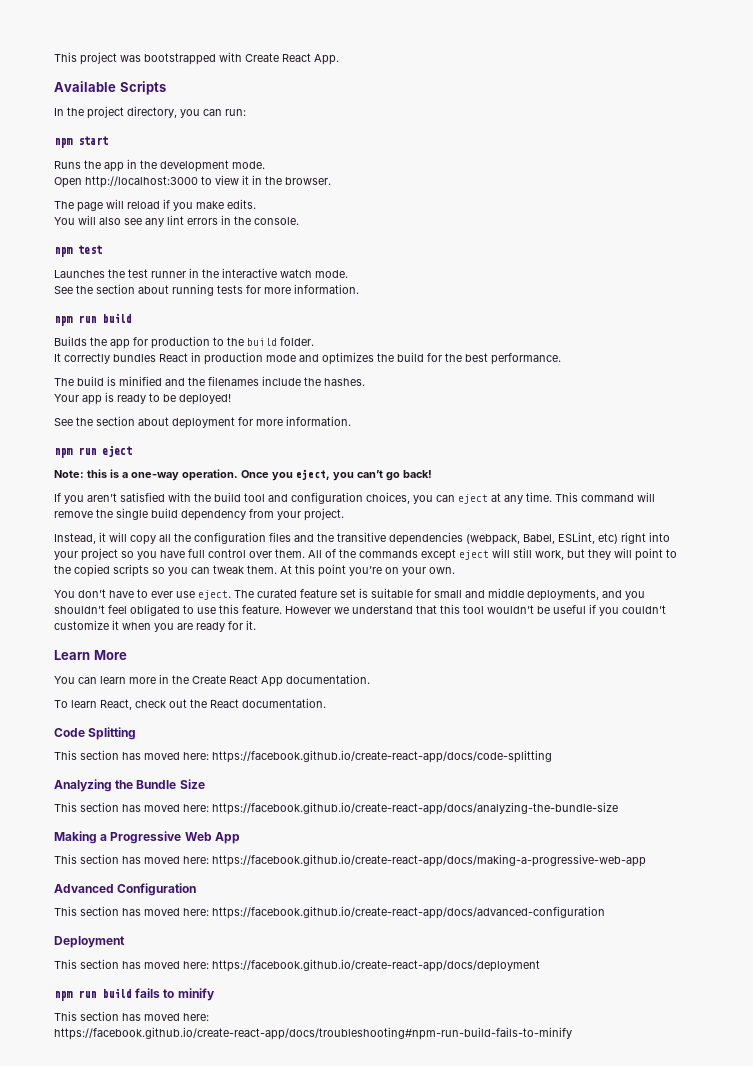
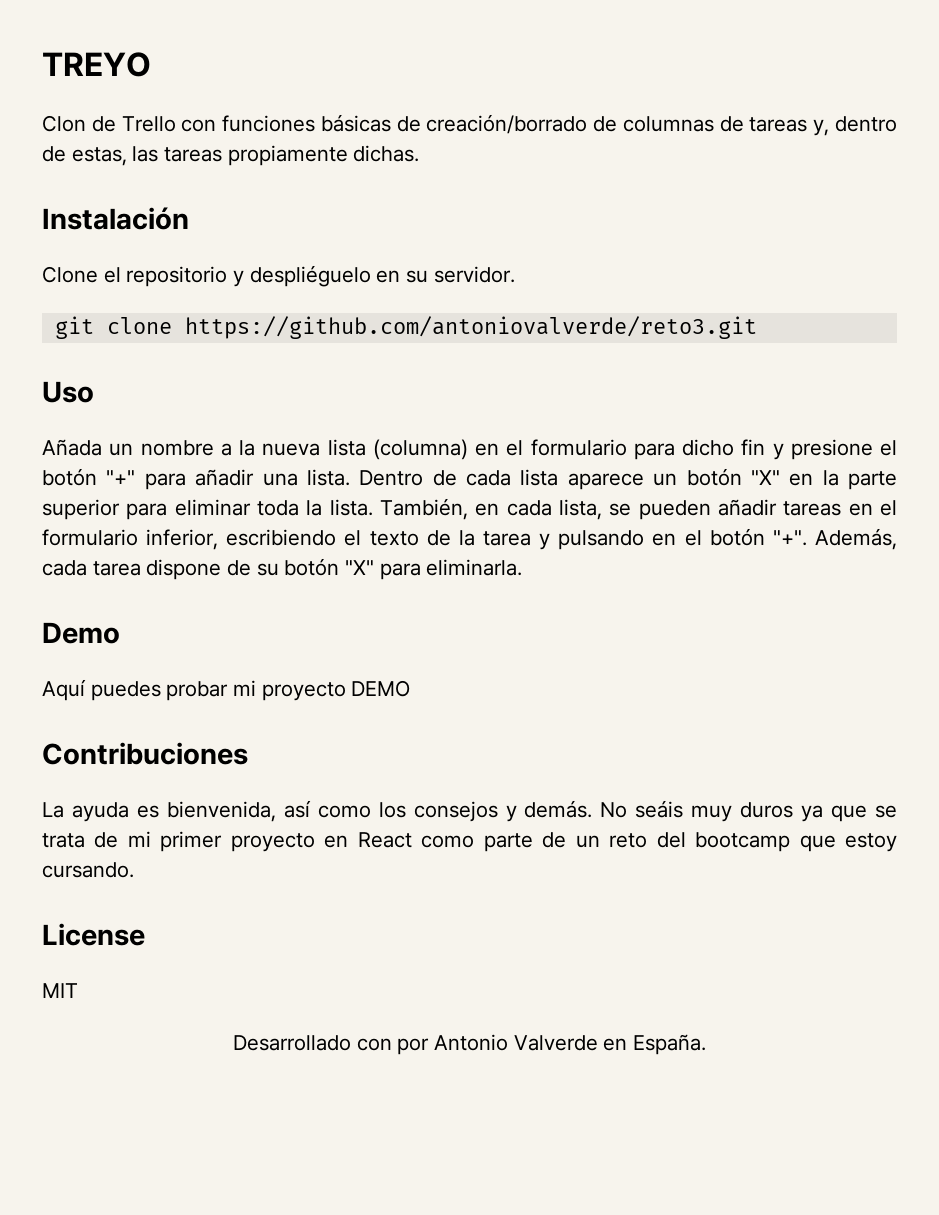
[54,52,339,65] [54,81,166,95] [54,106,246,119] [54,136,108,148] [54,159,265,172] [54,175,331,188] [54,199,256,212] [54,215,299,227] [54,245,102,257] [54,268,348,278] [54,284,359,296] [54,313,132,326] [54,336,314,349] [54,352,561,365] [54,376,365,386] [54,392,231,405] [54,416,351,429] [54,445,132,458] [54,469,432,481] [54,492,655,504] [54,508,344,521] [54,532,670,545] [54,548,677,561] [54,564,455,577] [54,588,645,601] [54,604,666,616] [54,620,256,632] [54,650,127,660] [54,674,370,687] [54,698,326,710] [54,727,137,740] [54,750,552,763] [54,779,205,792] [54,802,618,815] [54,831,240,844] [54,854,646,867] [54,883,197,896] [54,906,605,919] [54,936,125,948] [54,959,540,972] [54,988,215,1001] [54,1011,209,1021] [54,1027,572,1040] This project was bootstrapped with Create React App. // Available Scripts // In the project directory, you can run: // npm start // Runs the app in the development mode. // Open http://localhost:3000 to view it in the browser. // The page will reload if you make edits. // You will also see any lint errors in the console. // npm test // Launches the test runner in the interactive watch mode. // See the section about running tests for more information. // npm run build // Builds the app for production to the build folder. // It correctly bundles React in production mode and optimizes the build for the best performance. // The build is minified and the filenames include the hashes. // Your app is ready to be deployed! // See the section about deployment for more information. // npm run eject // Note: this is a one-way operation. Once you eject, you can’t go back! // If you aren’t satisfied with the build tool and configuration choices, you can eject at any time. This command will remove the single build dependency from your project. // Instead, it will copy all the configuration files and the transitive dependencies (webpack, Babel, ESLint, etc) right into your project so you have full control over them. All of the commands except eject will still work, but they will point to the copied scripts so you can tweak them. At this point you’re on your own. // You don’t have to ever use eject. The curated feature set is suitable for small and middle deployments, and you shouldn’t feel obligated to use this feature. However we understand that this tool wouldn’t be useful if you couldn’t customize it when you are ready for it. // Learn More // You can learn more in the Create React App documentation. // To learn React, check out the React documentation. // Code Splitting // This section has moved here: https://facebook.github.io/create-react-app/docs/code-splitting // Analyzing the Bundle Size // This section has moved here: https://facebook.github.io/create-react-app/docs/analyzing-the-bundle-size // Making a Progressive Web App // This section has moved here: https://facebook.github.io/create-react-app/docs/making-a-progressive-web-app // Advanced Configuration // This section has moved here: https://facebook.github.io/create-react-app/docs/advanced-configuration // Deployment // This section has moved here: https://facebook.github.io/create-react-app/docs/deployment // npm run build fails to minify // This section has moved here: https://facebook.github.io/create-react-app/docs/troubleshooting#npm-run-build-fails-to-minify -> [42,52,151,77] [42,114,897,136] [42,145,420,166] [42,207,189,230] [42,265,515,287] [54,316,757,339] [42,381,94,403] [42,439,897,460] [42,468,897,490] [42,498,898,520] [42,528,897,550] [42,558,523,580] [42,622,120,644] [42,679,411,701] [42,742,248,765] [42,800,897,822] [42,831,897,852] [42,862,134,878] [42,923,145,946] [42,983,78,998] [232,1034,707,1055] TREYO // Clon de Trello con funciones básicas de creación/borrado de columnas de tareas y, dentro de estas, las tareas propiamente dichas. // Instalación // Clone el repositorio y despliéguelo en su servidor. // git clone https://github.com/antoniovalverde/reto3.git // Uso // Añada un nombre a la nueva lista (columna) en el formulario para dicho fin y presione el botón "+" para añadir una lista. Dentro de cada lista aparece un botón "X" en la parte superior para eliminar toda la lista. También, en cada lista, se pueden añadir tareas en el formulario inferior, escribiendo el texto de la tarea y pulsando en el botón "+". Además, cada tarea dispone de su botón "X" para eliminarla. // Demo // Aquí puedes probar mi proyecto DEMO // Contribuciones // La ayuda es bienvenida, así como los consejos y demás. No seáis muy duros ya que se trata de mi primer proyecto en React como parte de un reto del bootcamp que estoy cursando. // License // MIT // Desarrollado con por Antonio Valverde en España.

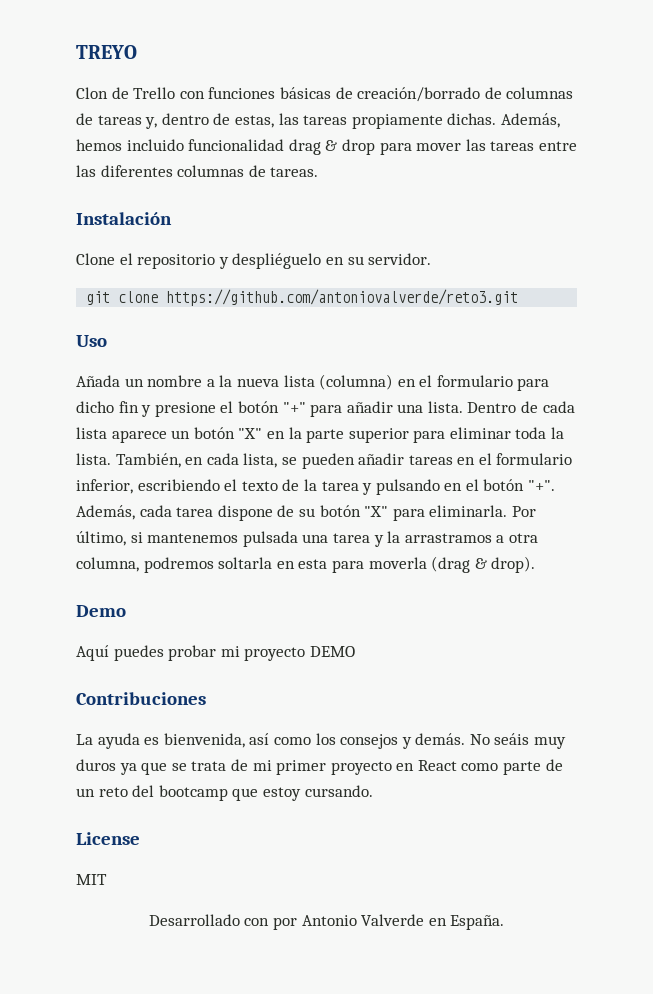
(420, 153) none -> [500,113,560,128] [76,139,577,155] [76,165,319,177] Además, hemos incluido funcionalidad drag & drop para mover las tareas entre las diferentes columnas de tareas.
(523, 567) none -> [511,506,536,517] [76,531,538,547] [76,556,536,573] Por último, si mantenemos pulsada una tarea y la arrastramos a otra columna, podremos soltarla en esta para moverla (drag & drop).

